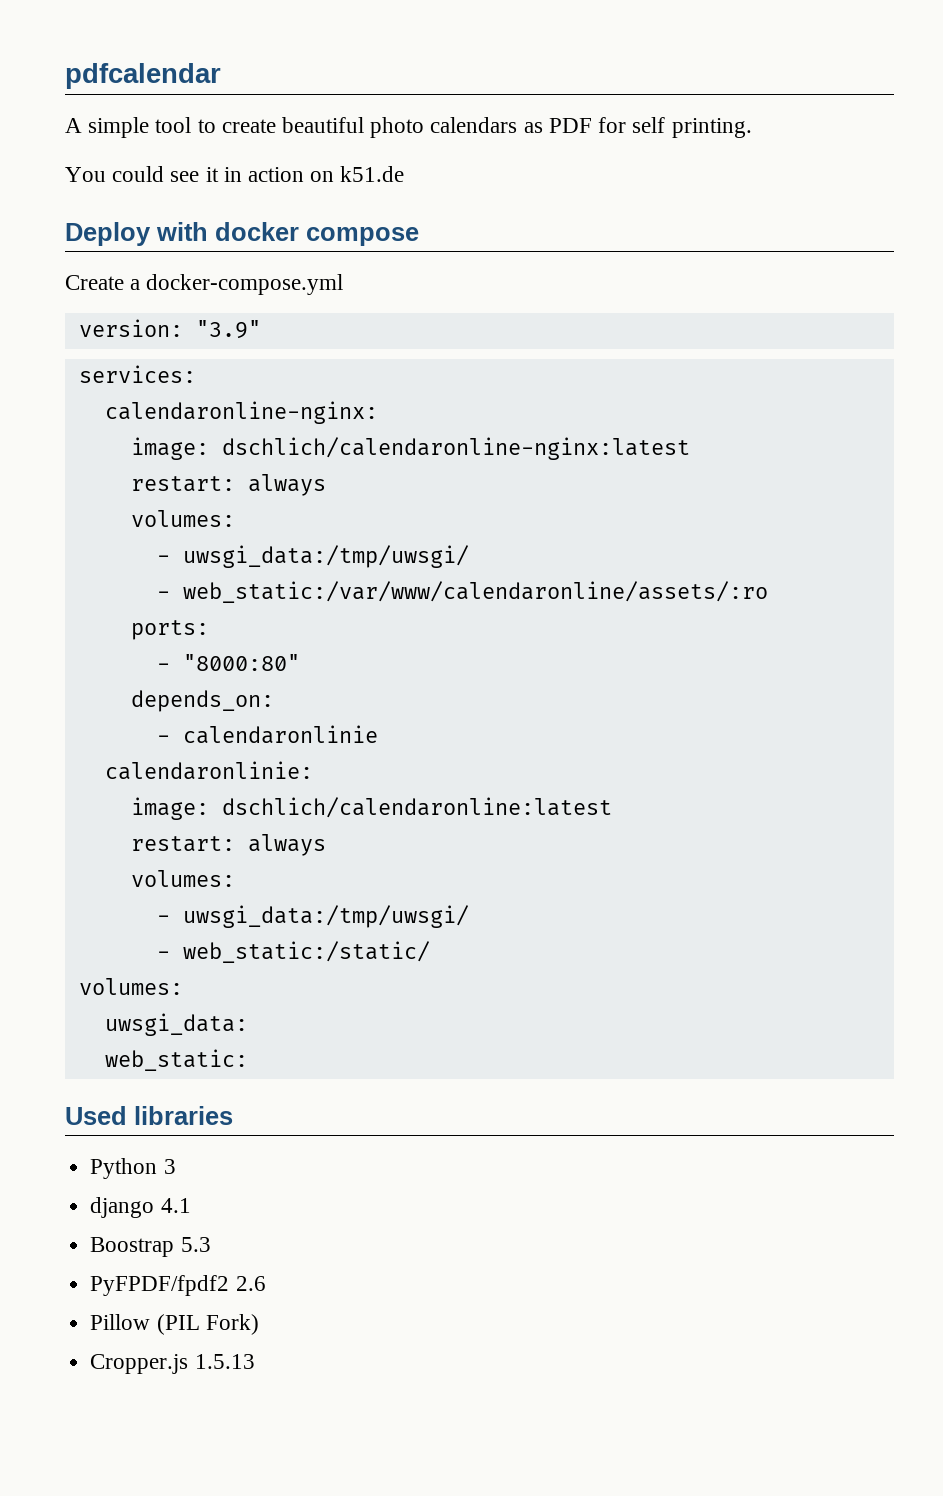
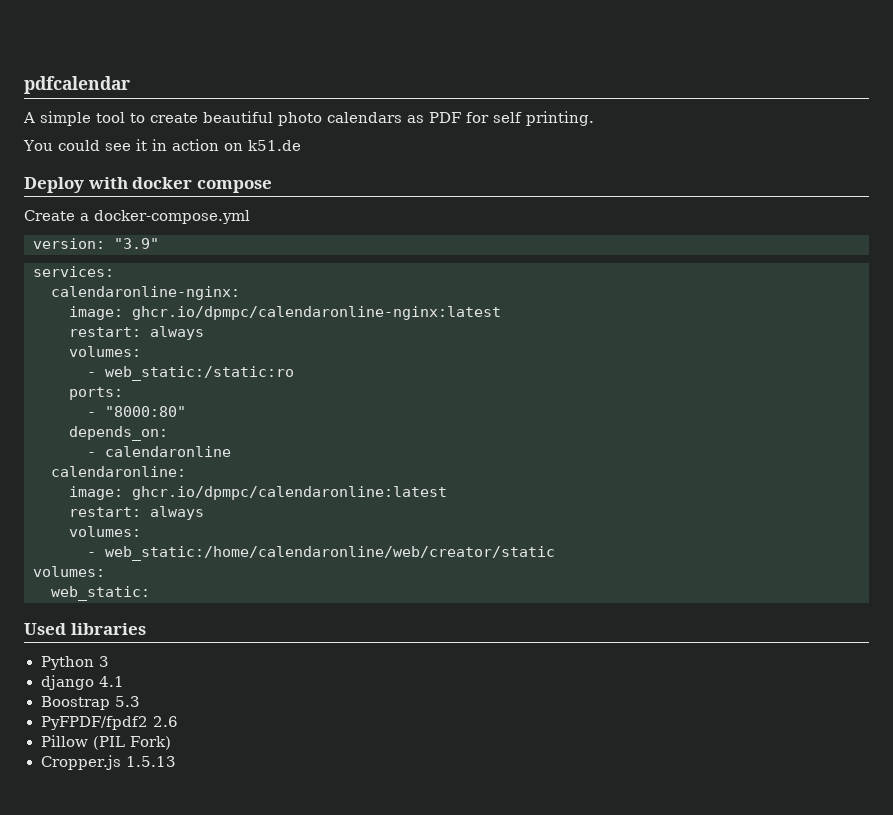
[221,437,690,460] [130,474,326,496] [130,510,235,527] [156,545,469,568] [156,581,768,603] dschlich/calendaronline-nginx:latest // restart: always // volumes: // - uwsgi_data:/tmp/uwsgi/ // - web_static:/var/www/calendaronline/assets/:ro -> [132,306,501,320] [69,326,204,340] [69,346,141,357] [87,366,294,381] ghcr.io/dpmpc/calendaronline-nginx:latest // restart: always // volumes: // - web_static:/static:ro
[182,725,378,744] [104,761,313,780] [130,797,612,820] [130,834,326,856] [130,870,235,887] [156,905,469,928] [156,941,430,963] [78,978,183,995] [104,1013,248,1036] calendaronlinie // calendaronlinie: // image: dschlich/calendaronline:latest // restart: always // volumes: // - uwsgi_data:/tmp/uwsgi/ // - web_static:/static/ // volumes: // uwsgi_data: -> [105,446,231,457] [51,466,186,477] [69,486,447,500] [69,506,204,520] [69,526,141,537] [87,546,555,561] [33,566,105,577] calendaronline // calendaronline: // image: ghcr.io/dpmpc/calendaronline:latest // restart: always // volumes: // - web_static:/home/calendaronline/web/creator/static // volumes:

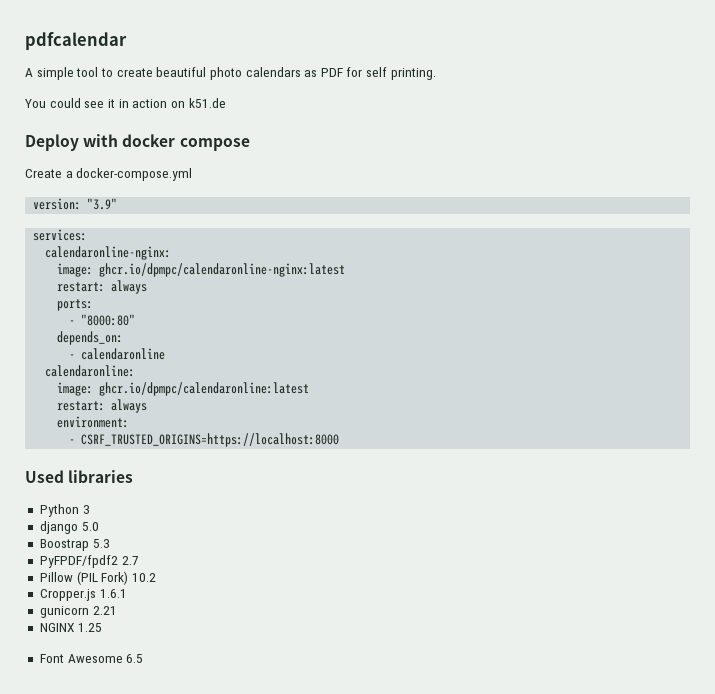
[69,346,141,357] [87,366,294,381] // volumes: // - web_static:/static:ro -> (148, 287) none
[69,526,141,537] [87,546,555,561] [33,566,105,577] [51,586,150,601] volumes: // - web_static:/home/calendaronline/web/creator/static // volumes: // web_static: -> [57,416,130,428] [69,433,340,447] environment: // - CSRF_TRUSTED_ORIGINS=https://localhost:8000
[98,676,124,687] 4.1 -> [81,522,99,531] 5.0
[152,716,178,727] 2.6 -> [121,556,139,565] 2.7
(171, 743) none -> [131,573,156,582] 10.2
[126,756,177,767] 1.5.13 -> [99,589,127,598] [39,606,117,618] [39,623,102,632] [39,654,144,663] 1.6.1 // gunicorn 2.21 // NGINX 1.25 // Font Awesome 6.5

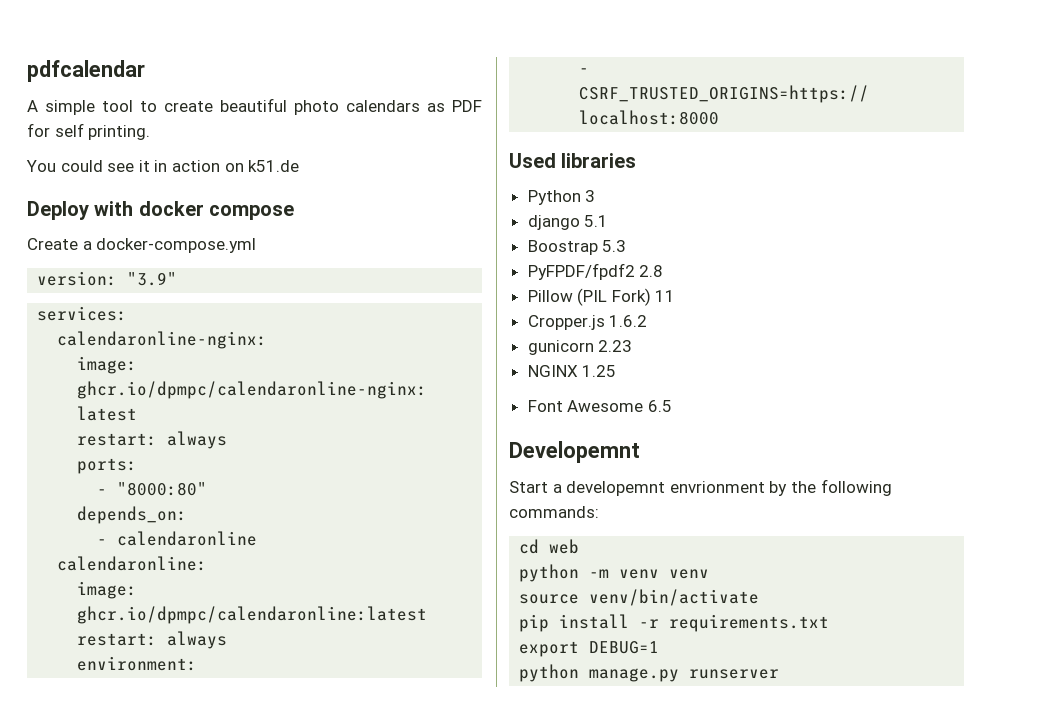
[81,522,99,531] 5.0 -> [584,215,609,227] 5.1
[121,556,139,565] 2.7 -> [639,265,664,277] 2.8
[131,573,156,582] 10.2 -> [655,290,676,302] 11
[99,589,127,598] 1.6.1 -> [609,315,648,327] 1.6.2
[92,606,117,615] 2.21 -> [598,340,633,352] 2.23
(144, 658) none -> [509,441,640,463] [509,479,892,496] [509,506,599,518] [519,539,580,554] [519,564,710,582] [519,589,760,606] [519,614,830,632] [519,641,660,657] [519,664,780,682] // Developemnt // Start a developemnt envrionment by the following commands: // cd web // python -m venv venv // source venv/bin/activate // pip install -r requirements.txt // export DEBUG=1 // python manage.py runserver

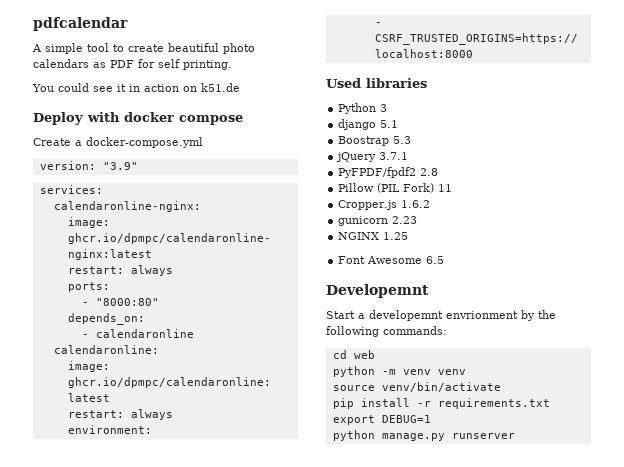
(627, 246) none -> [336,152,409,162] // jQuery 3.7.1

